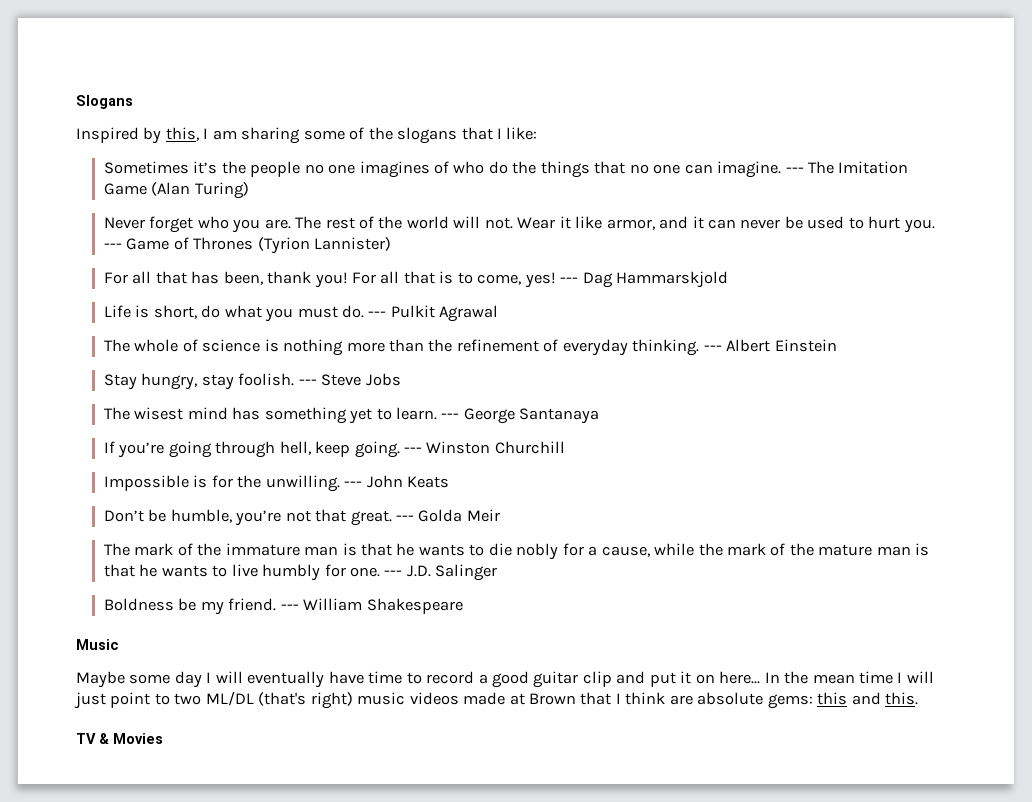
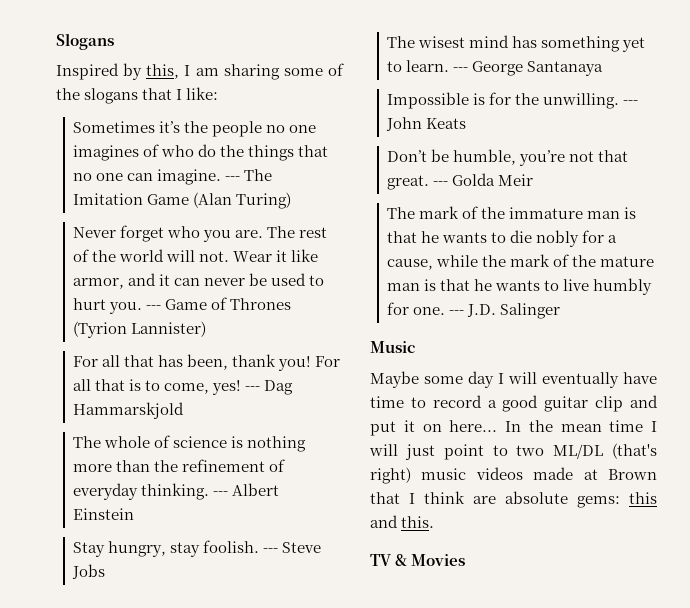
[103,305,499,322] // Life is short, do what you must do. --- Pulkit Agrawal -> (185, 410) none
[103,441,565,458] // If you’re going through hell, keep going. --- Winston Churchill -> (604, 68) none
[103,598,463,615] // Boldness be my friend. --- William Shakespeare -> (561, 311) none

